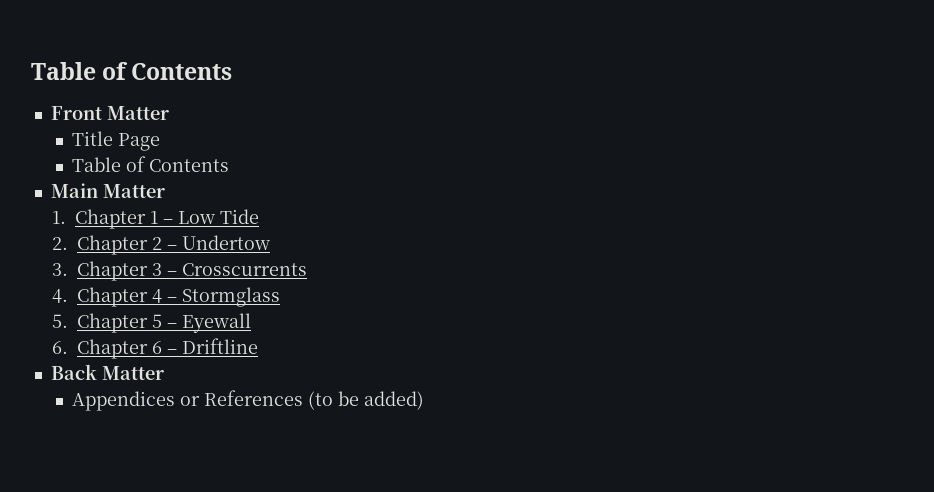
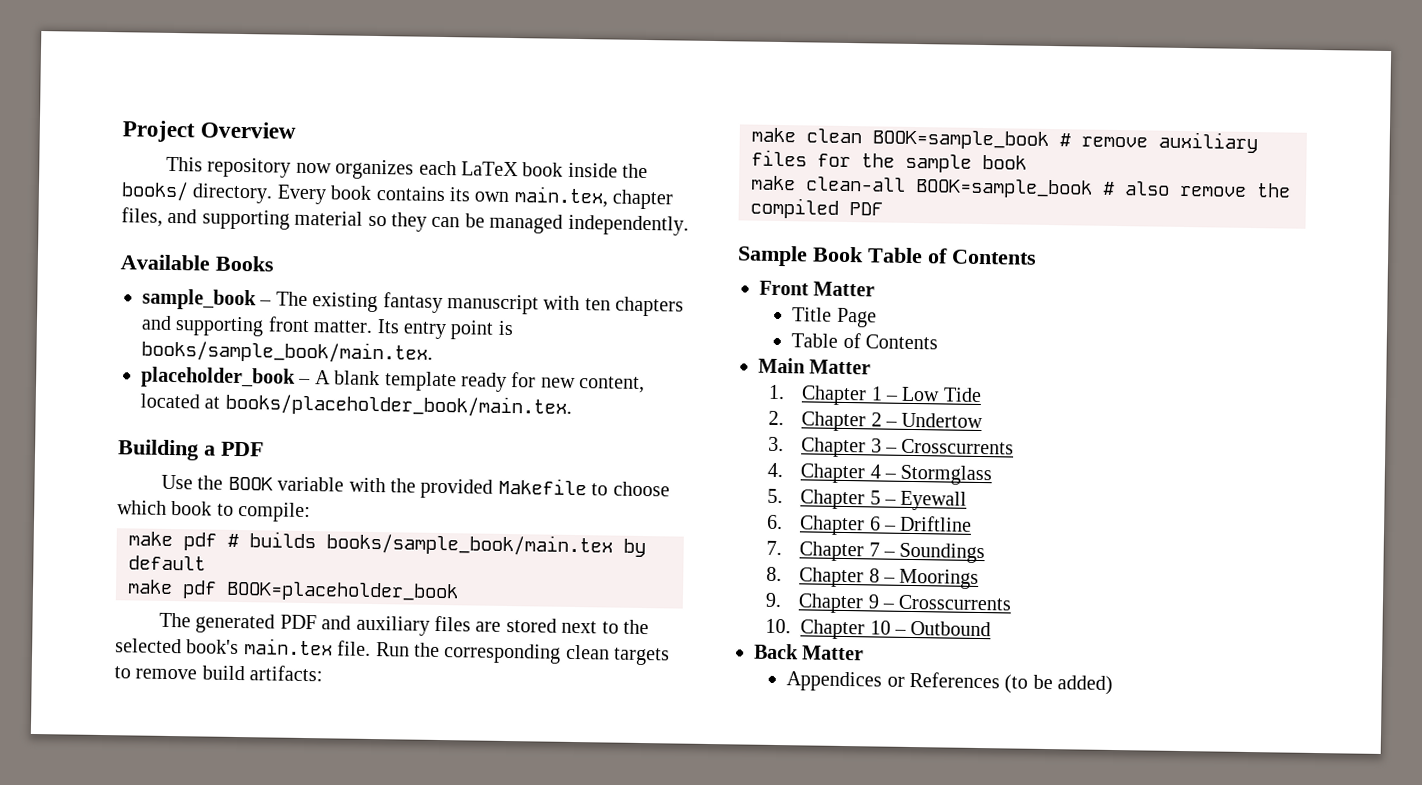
(31, 71) none -> [122,120,297,143] [166,156,649,180] [121,181,674,210] [121,207,689,236] [120,254,274,272] [142,288,685,317] [141,315,514,340] [141,339,433,364] [141,366,646,394] [140,392,572,418] [117,439,264,461] [161,474,670,499] [117,500,312,523] [128,531,646,558] [128,555,206,571] [127,579,459,603] [159,612,650,636] [115,638,671,666] [114,665,324,682] [751,127,1258,154] [751,149,1027,173] [751,175,1291,199] [750,197,883,219] [737,245,864,267] Project Overview // This repository now organizes each LaTeX book inside the books/ directory. Every book contains its own main.tex, chapter files, and supporting material so they can be managed independently. // Available Books // sample_book – The existing fantasy manuscript with ten chapters and supporting front matter. Its entry point is books/sample_book/main.tex. // placeholder_book – A blank template ready for new content, located at books/placeholder_book/main.tex. // Building a PDF // Use the BOOK variable with the provided Makefile to choose which book to compile: // make pdf # builds books/sample_book/main.tex by default // make pdf BOOK=placeholder_book // The generated PDF and auxiliary files are stored next to the selected book's main.tex file. Run the corresponding clean targets to remove build artifacts: // make clean BOOK=sample_book # remove auxiliary files for the sample book // make clean-all BOOK=sample_book # also remove the compiled PDF // Sample Book
(259, 346) none -> [766,540,986,564] [766,566,980,589] [765,592,1013,614] [765,618,992,640] // 7. Chapter 7 – Soundings // 8. Chapter 8 – Moorings // 9. Chapter 9 – Crosscurrents // 10. Chapter 10 – Outbound

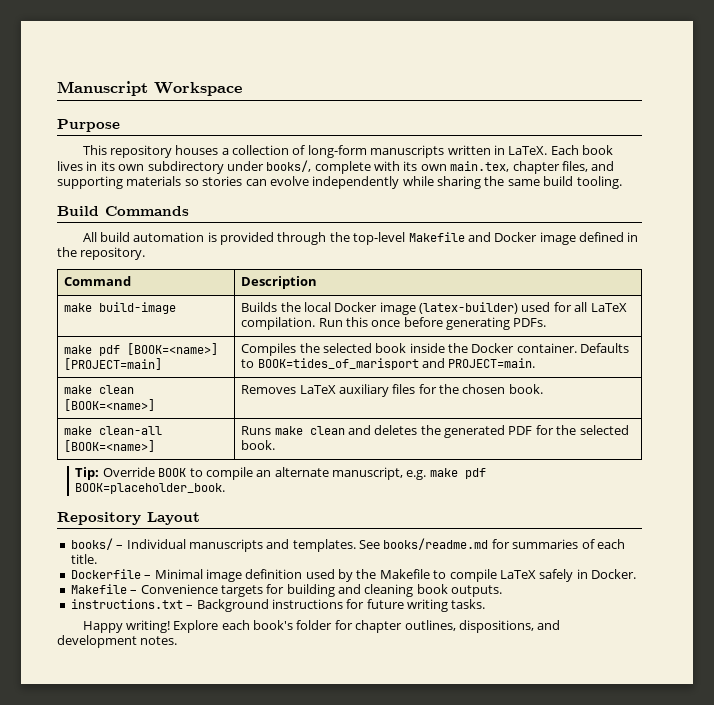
[122,120,297,143] Project Overview -> [57,81,242,96] [57,119,120,132] Manuscript Workspace // Purpose
[295,159,649,180] [121,181,446,205] now organizes each LaTeX book inside the books/ directory. Every book contains -> [175,145,614,158] [57,160,400,174] houses a collection of long-form manuscripts written in LaTeX. Each book lives in its own subdirectory under books/, complete with
[294,210,689,236] [120,254,274,272] [142,288,685,317] [141,315,514,340] [141,339,433,364] [141,366,646,394] [140,392,572,418] [117,439,264,461] [161,474,670,499] [117,500,312,523] [128,531,646,558] [128,555,206,571] [127,579,459,603] [159,612,650,636] [115,638,671,666] [114,665,324,682] [751,127,1258,154] [751,149,1027,173] [751,175,1291,199] [750,197,883,219] [737,245,1037,267] [759,280,876,297] [792,307,877,328] [791,332,938,350] [758,357,872,375] [768,384,982,406] [768,410,984,432] [768,436,1015,458] [767,462,993,486] [767,488,968,511] [766,514,973,536] [766,540,986,564] [766,566,980,589] [765,592,1013,614] [765,618,992,640] [754,643,865,661] [786,671,1114,696] material so they can be managed independently. // Available Books // sample_book – The existing fantasy manuscript with ten chapters and supporting front matter. Its entry point is books/sample_book/main.tex. // placeholder_book – A blank template ready for new content, located at books/placeholder_book/main.tex. // Building a PDF // Use the BOOK variable with the provided Makefile to choose which book to compile: // make pdf # builds books/sample_book/main.tex by default // make pdf BOOK=placeholder_book // The generated PDF and auxiliary files are stored next to the selected book's main.tex file. Run the corresponding clean targets to remove build artifacts: // make clean BOOK=sample_book # remove auxiliary files for the sample book // make clean-all BOOK=sample_book # also remove the compiled PDF // Sample Book Table of Contents // Front Matter // Title Page // Table of Contents // Main Matter // 1. Chapter 1 – Low Tide // 2. Chapter 2 – Undertow // 3. Chapter 3 – Crosscurrents // 4. Chapter 4 – Stormglass // 5. Chapter 5 – Eyewall // 6. Chapter 6 – Driftline // 7. Chapter 7 – Soundings // 8. Chapter 8 – Moorings // 9. Chapter 9 – Crosscurrents // 10. Chapter 10 – Outbound // Back Matter // Appendices or References (to be added) -> [126,176,622,189] [57,206,189,216] [82,232,639,245] [57,247,146,260] [64,276,132,286] [241,276,318,289] [64,302,177,314] [241,302,627,315] [241,317,547,330] [64,343,219,356] [64,358,163,370] [241,343,630,356] [241,358,536,370] [64,385,135,394] [64,399,156,411] [241,384,543,397] [64,426,163,435] [64,440,156,452] [241,425,629,438] [241,440,276,450] [75,467,486,480] [75,483,226,494] [57,512,200,525] [70,538,625,552] [70,554,97,564] [70,569,636,582] [70,584,503,597] [70,599,486,612] [82,620,561,633] [57,635,178,648] materials so stories can evolve independently while sharing the same build tooling. // Build Commands // All build automation is provided through the top-level Makefile and Docker image defined in the repository. // Command | Description // make build-image | Builds the local Docker image (latex-builder) used for all LaTeX compilation. Run this once before generating PDFs. // make pdf [BOOK=<name>] [PROJECT=main] | Compiles the selected book inside the Docker container. Defaults to BOOK=tides_of_marisport and PROJECT=main. // make clean [BOOK=<name>] | Removes LaTeX auxiliary files for the chosen book. // make clean-all [BOOK=<name>] | Runs make clean and deletes the generated PDF for the selected book. // Tip: Override BOOK to compile an alternate manuscript, e.g. make pdf BOOK=placeholder_book. // Repository Layout // books/ – Individual manuscripts and templates. See books/readme.md for summaries of each title. // Dockerfile – Minimal image definition used by the Makefile to compile LaTeX safely in Docker. // Makefile – Convenience targets for building and cleaning book outputs. // instructions.txt – Background instructions for future writing tasks. // Happy writing! Explore each book's folder for chapter outlines, dispositions, and development notes.

